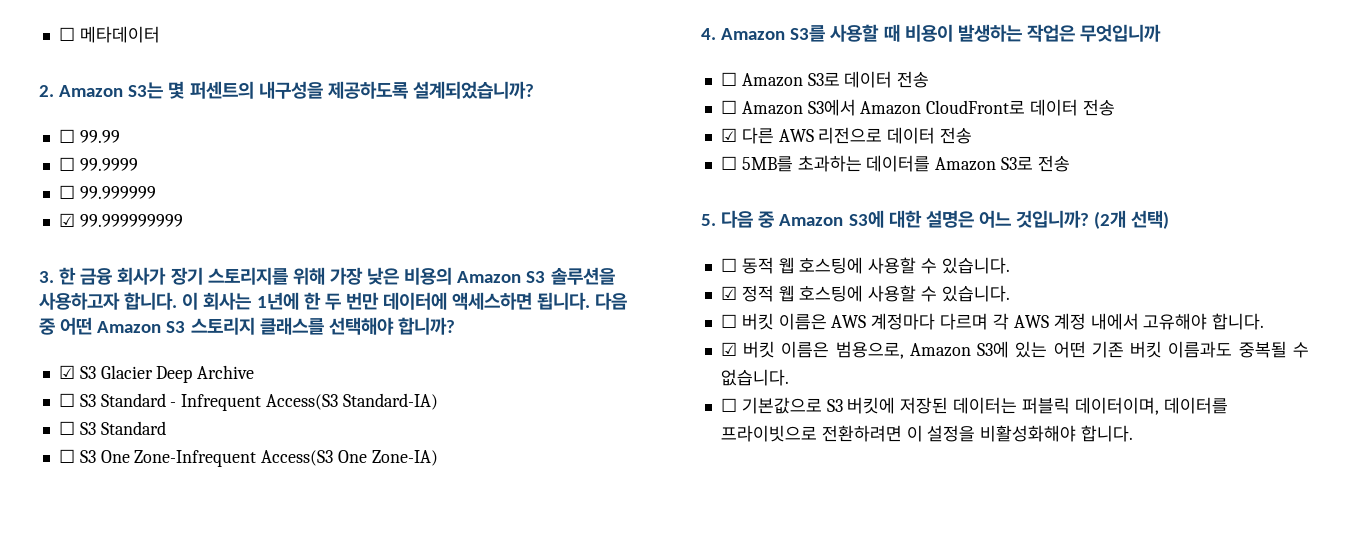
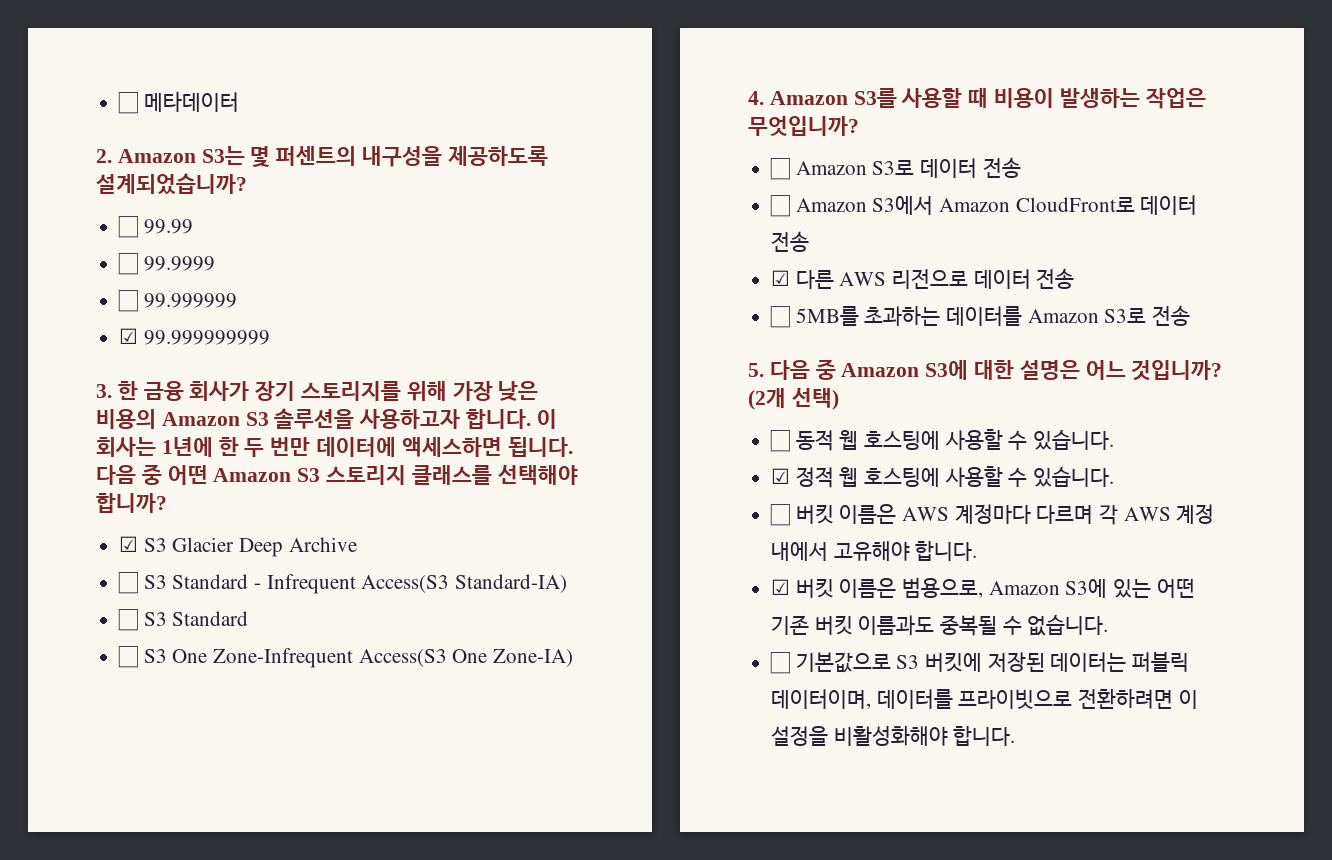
[1080,24,1162,42] 무엇입니까 -> [748,116,859,136] 무엇입니까?

